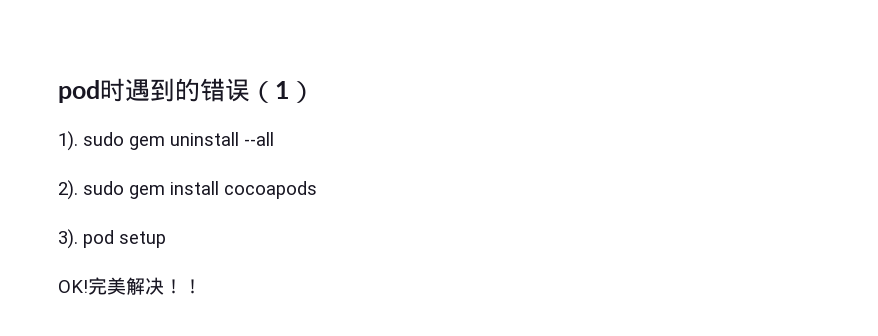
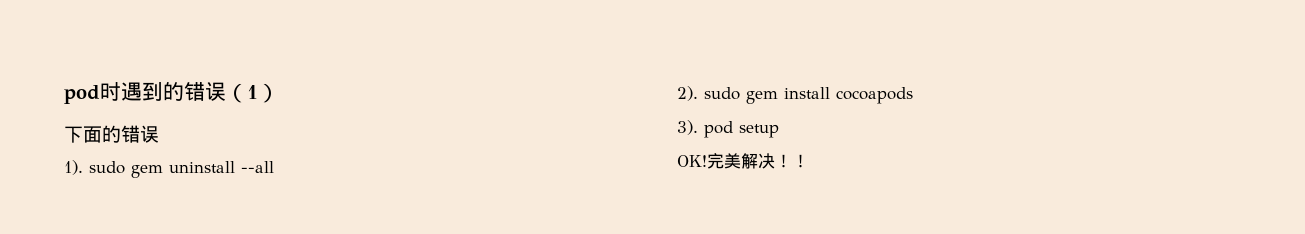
(315, 92) none -> [64,125,159,143] // 下面的错误

